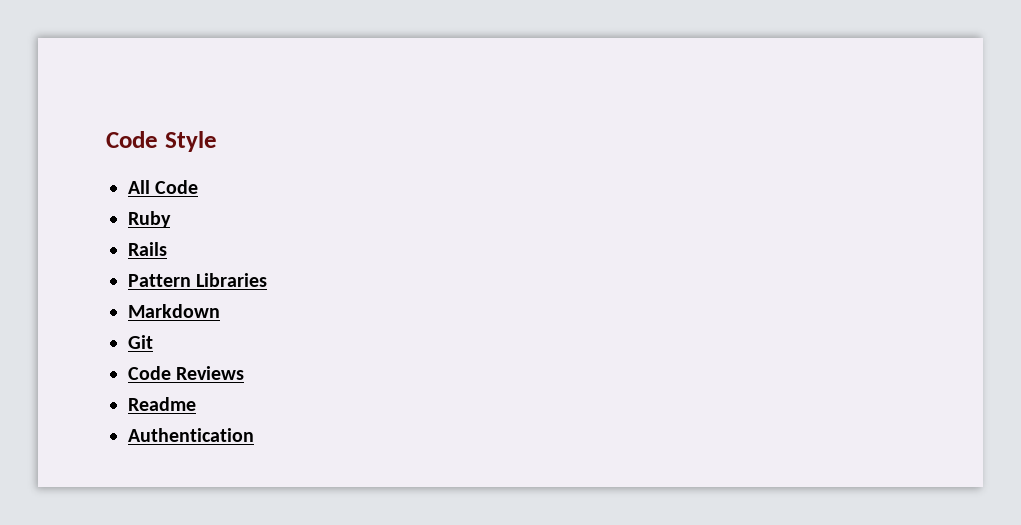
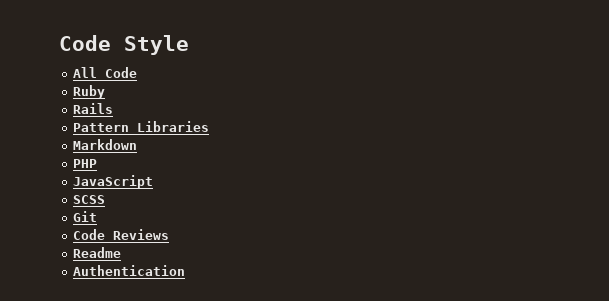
(220, 311) none -> [73,159,98,168] [73,175,154,189] [73,195,106,204] // PHP // JavaScript // SCSS

